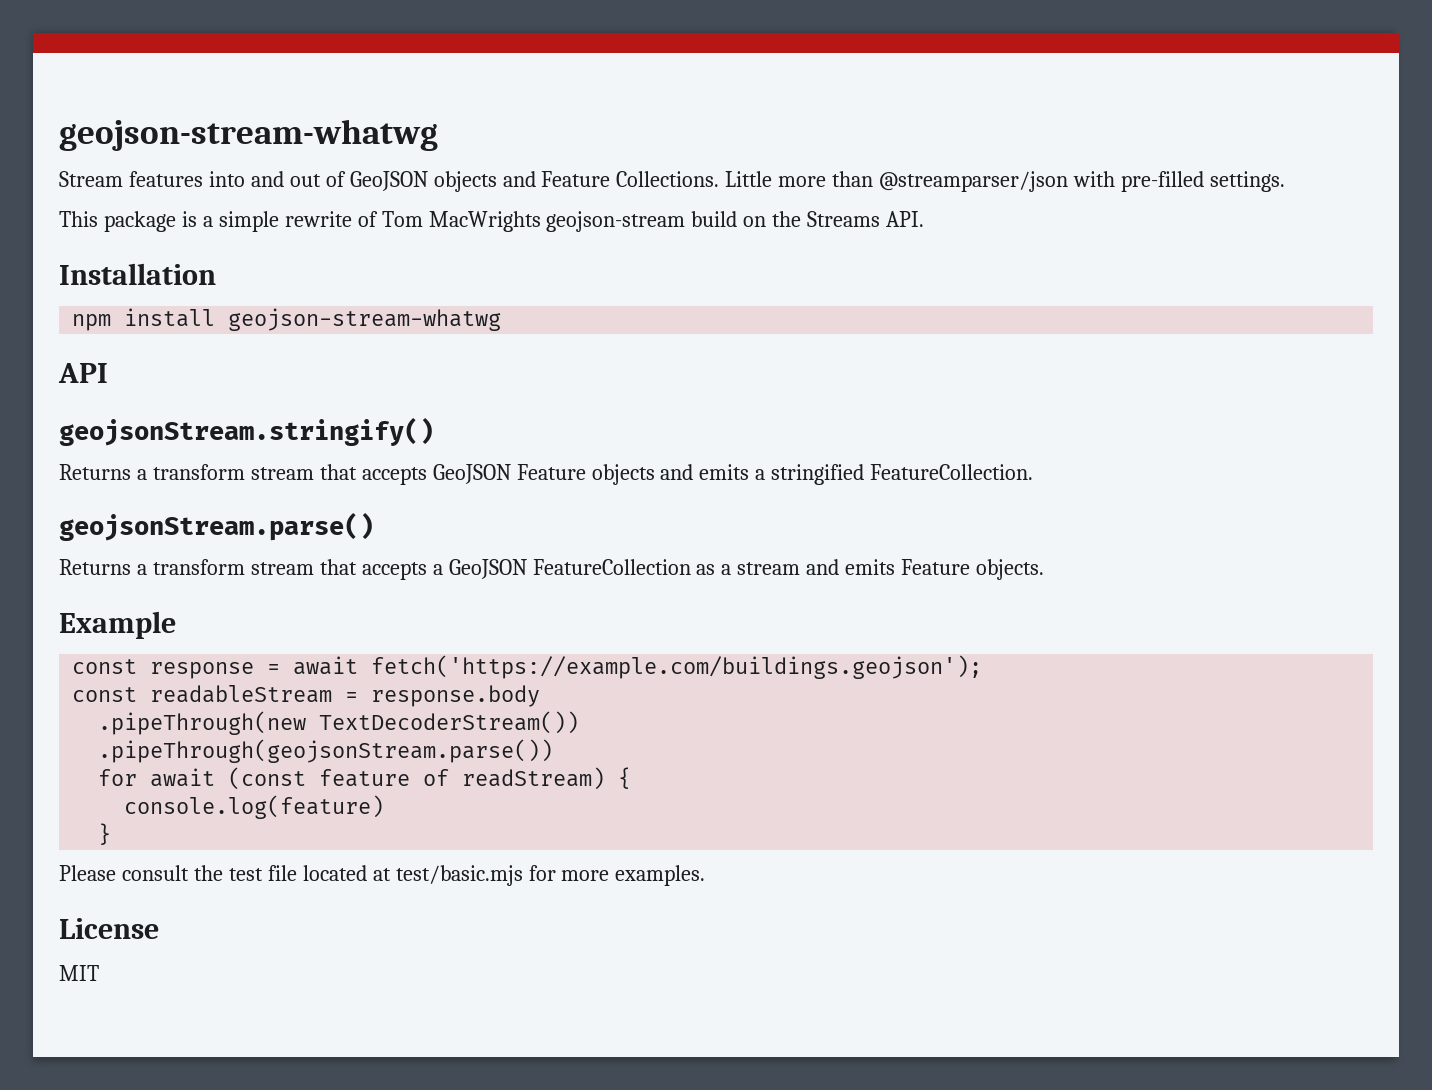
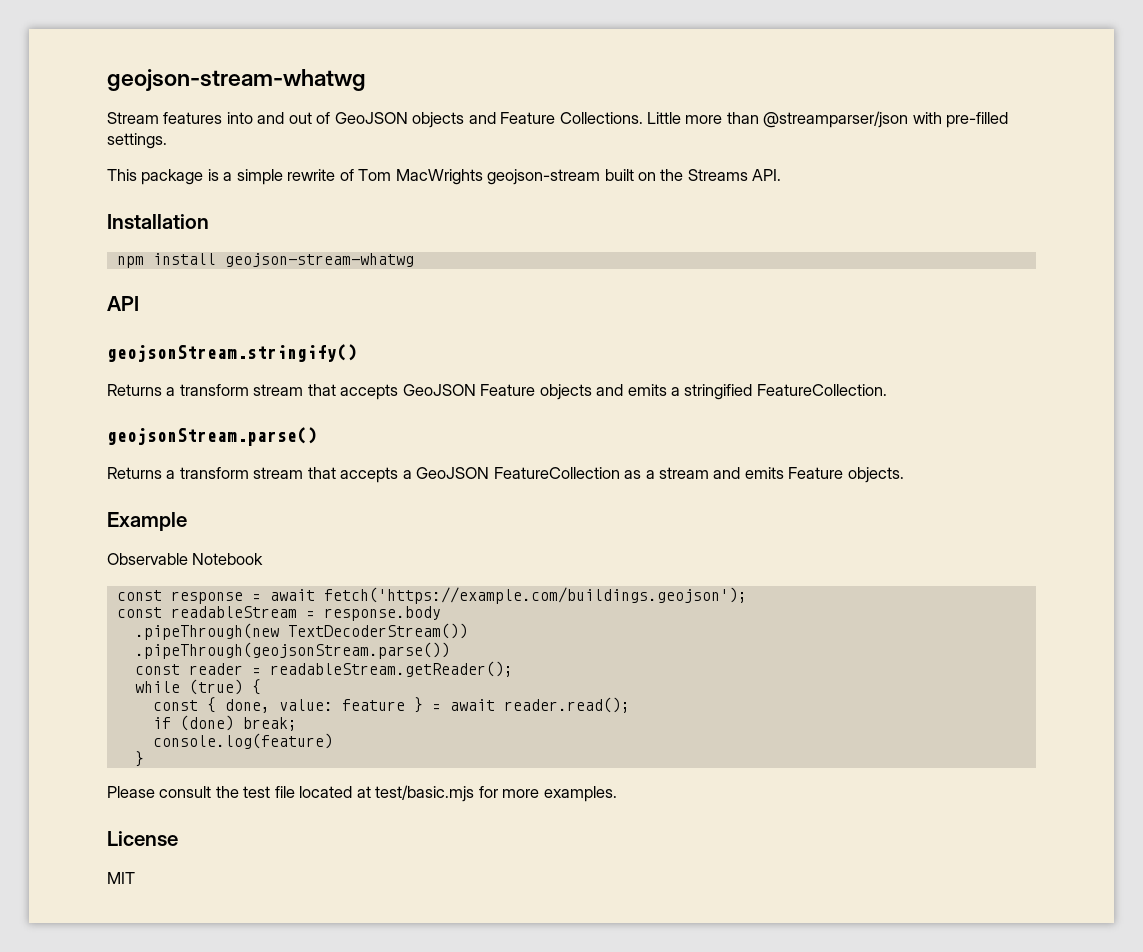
[691,211,738,227] build -> [604,169,634,181] built
(176, 625) none -> [107,553,264,565] // Observable Notebook
[98,767,632,790] for await (const feature of readStream) { -> [134,661,513,677] [134,679,261,695] [152,697,630,713] [152,715,297,731] const reader = readableStream.getReader(); // while (true) { // const { done, value: feature } = await reader.read(); // if (done) break;

